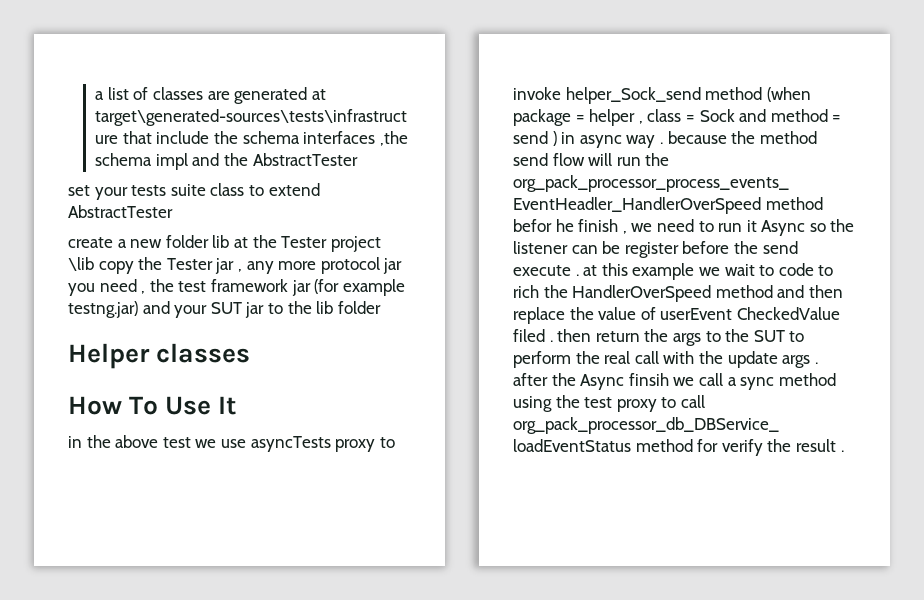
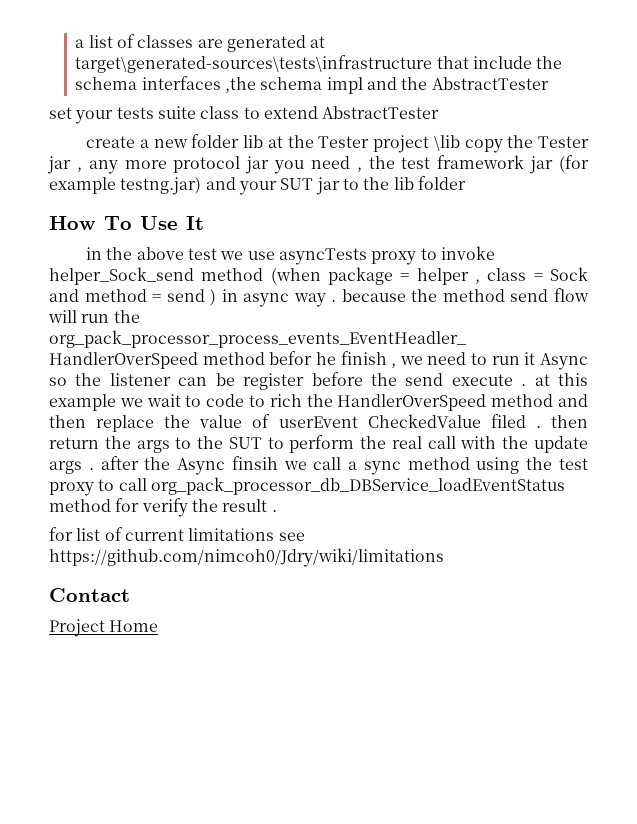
[68,343,251,369] // Helper classes -> (466, 183) none
(844, 451) none -> [49,527,305,541] [49,548,444,567] [49,588,130,602] [49,619,159,637] // for list of current limitations see https://github.com/nimcoh0/Jdry/wiki/limitations // Contact // Project Home

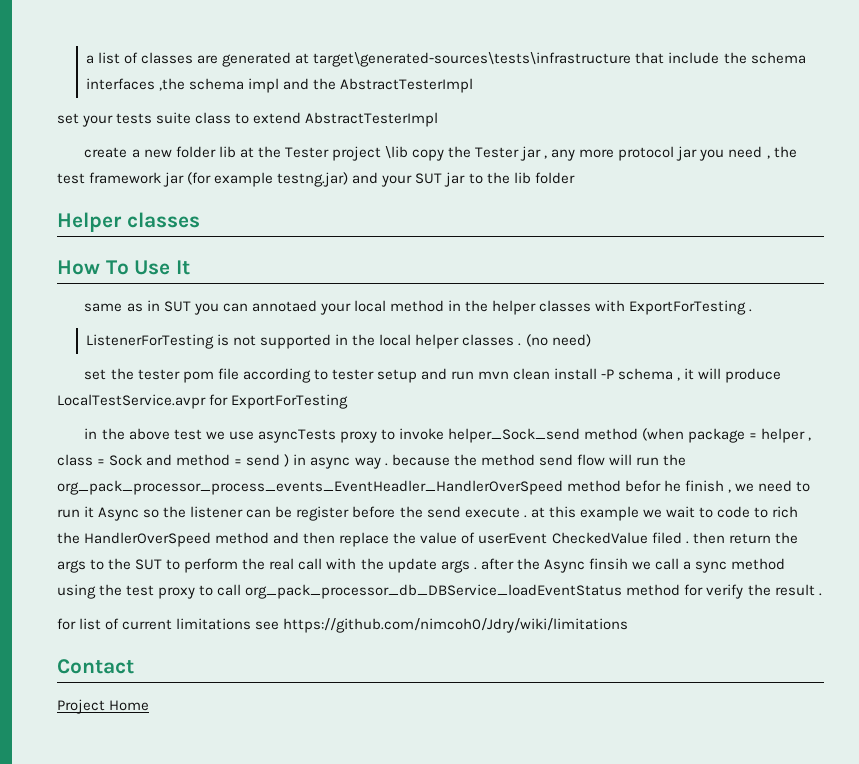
[431,77,549,90] AbstractTester -> [340,78,474,93] AbstractTesterImpl
[322,106,440,119] AbstractTester -> [305,112,439,127] AbstractTesterImpl
(466, 183) none -> [57,212,200,232] // Helper classes
(204, 223) none -> [84,300,753,315] [86,334,591,349] [84,368,782,383] [57,394,349,409] // same as in SUT you can annotaed your local method in the helper classes with ExportForTesting . // ListenerForTesting is not supported in the local helper classes . (no need) // set the tester pom file according to tester setup and run mvn clean install -P schema , it will produce LocalTestService.avpr for ExportForTesting

